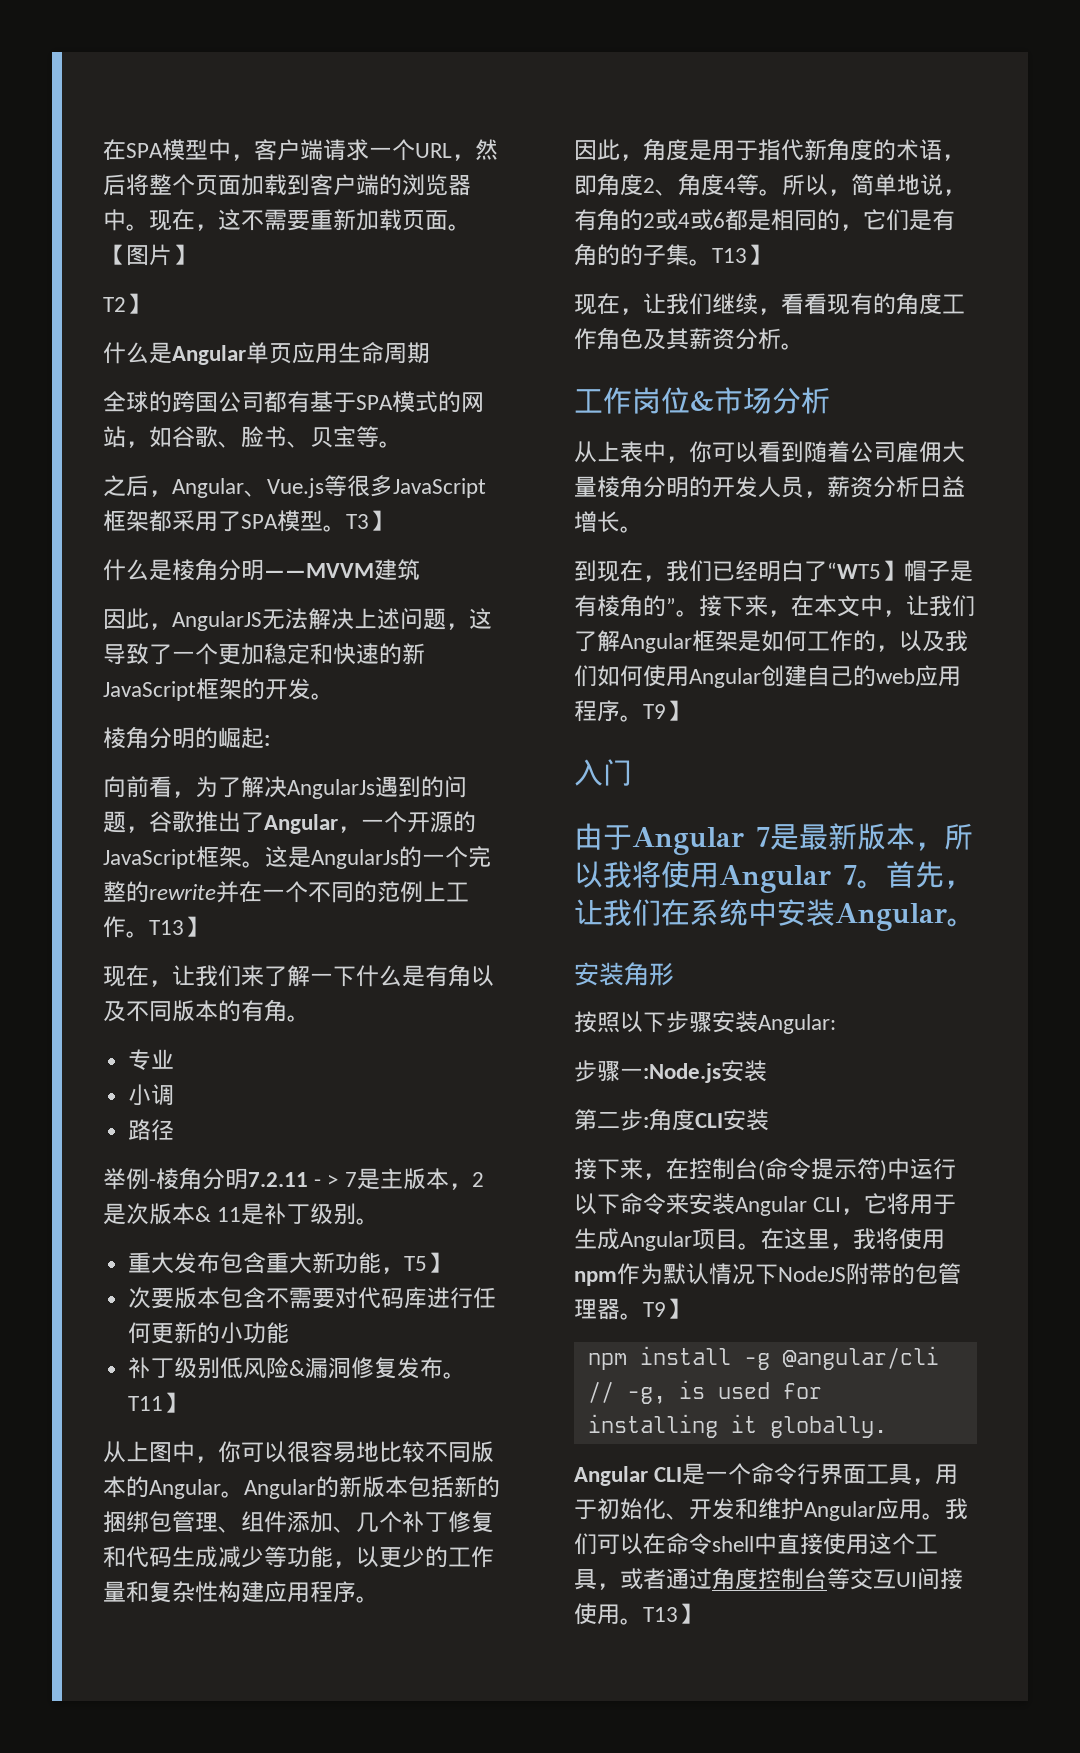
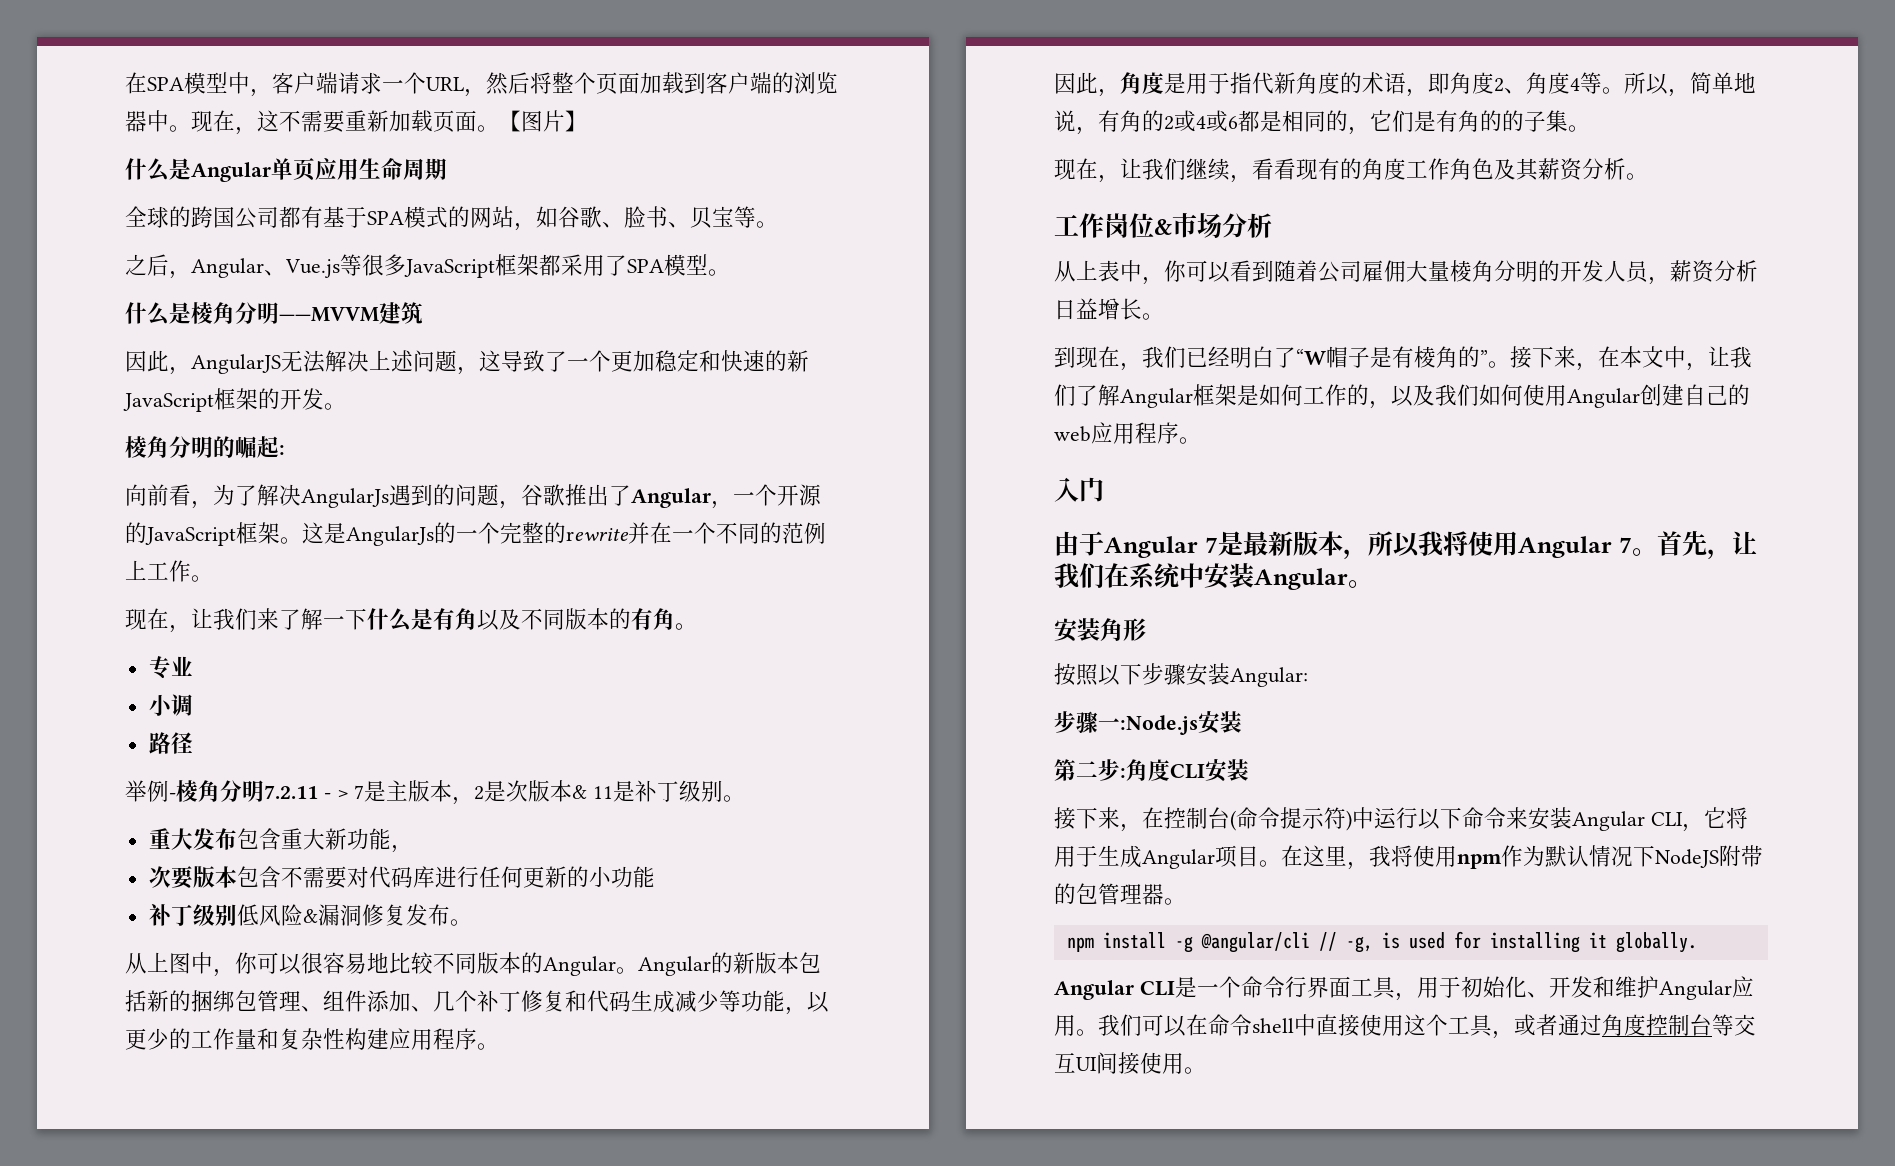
[103,293,149,314] // T2】 -> (587, 121) none
[346,510,392,531] T3】 -> (730, 272) none
[149,916,207,937] T13】 -> (213, 578) none
[404,1252,451,1273] T5】 -> (413, 849) none
[128,1392,187,1413] T11】 -> (472, 922) none
[712,244,770,265] T13】 -> (1590, 128) none
[827,560,904,581] “WT5】 -> [1296,349,1327,365] “W
[643,700,689,721] T9】 -> (1201, 440) none
[643,1298,689,1319] T9】 -> (1186, 901) none
[643,1603,701,1624] T13】 -> (1206, 1070) none

